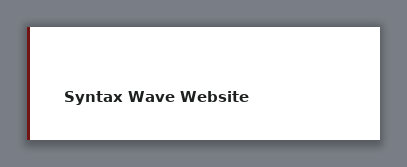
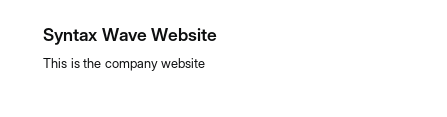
(249, 96) none -> [43,58,206,71] // This is the company website

